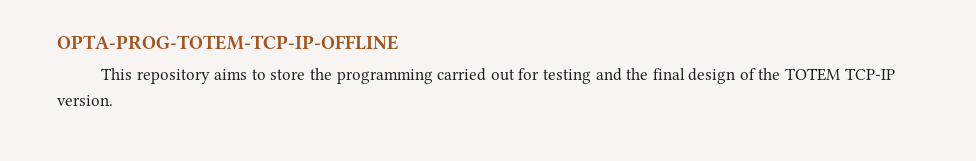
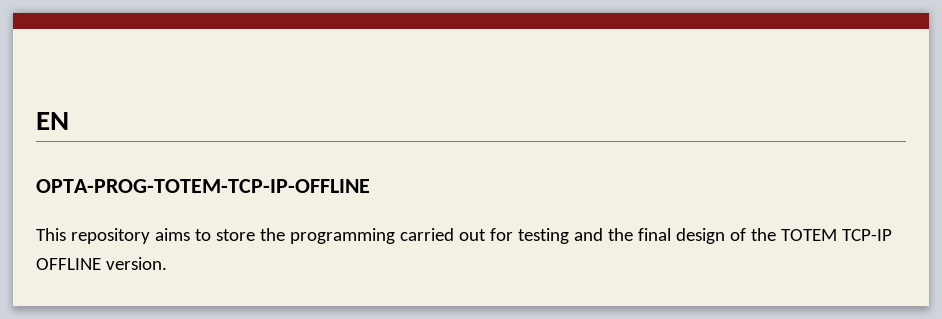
(57, 42) none -> [36,112,69,130] EN //
(895, 74) none -> [36,258,101,270] OFFLINE

